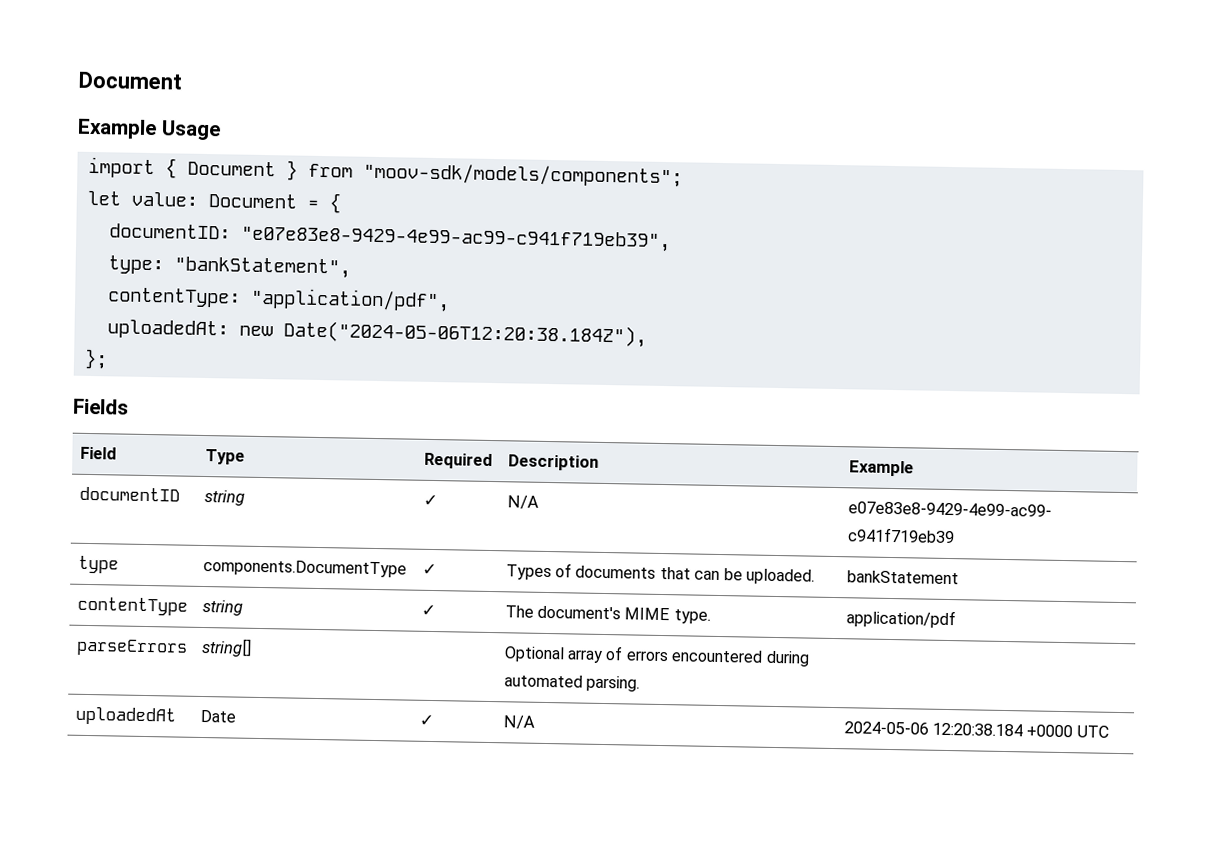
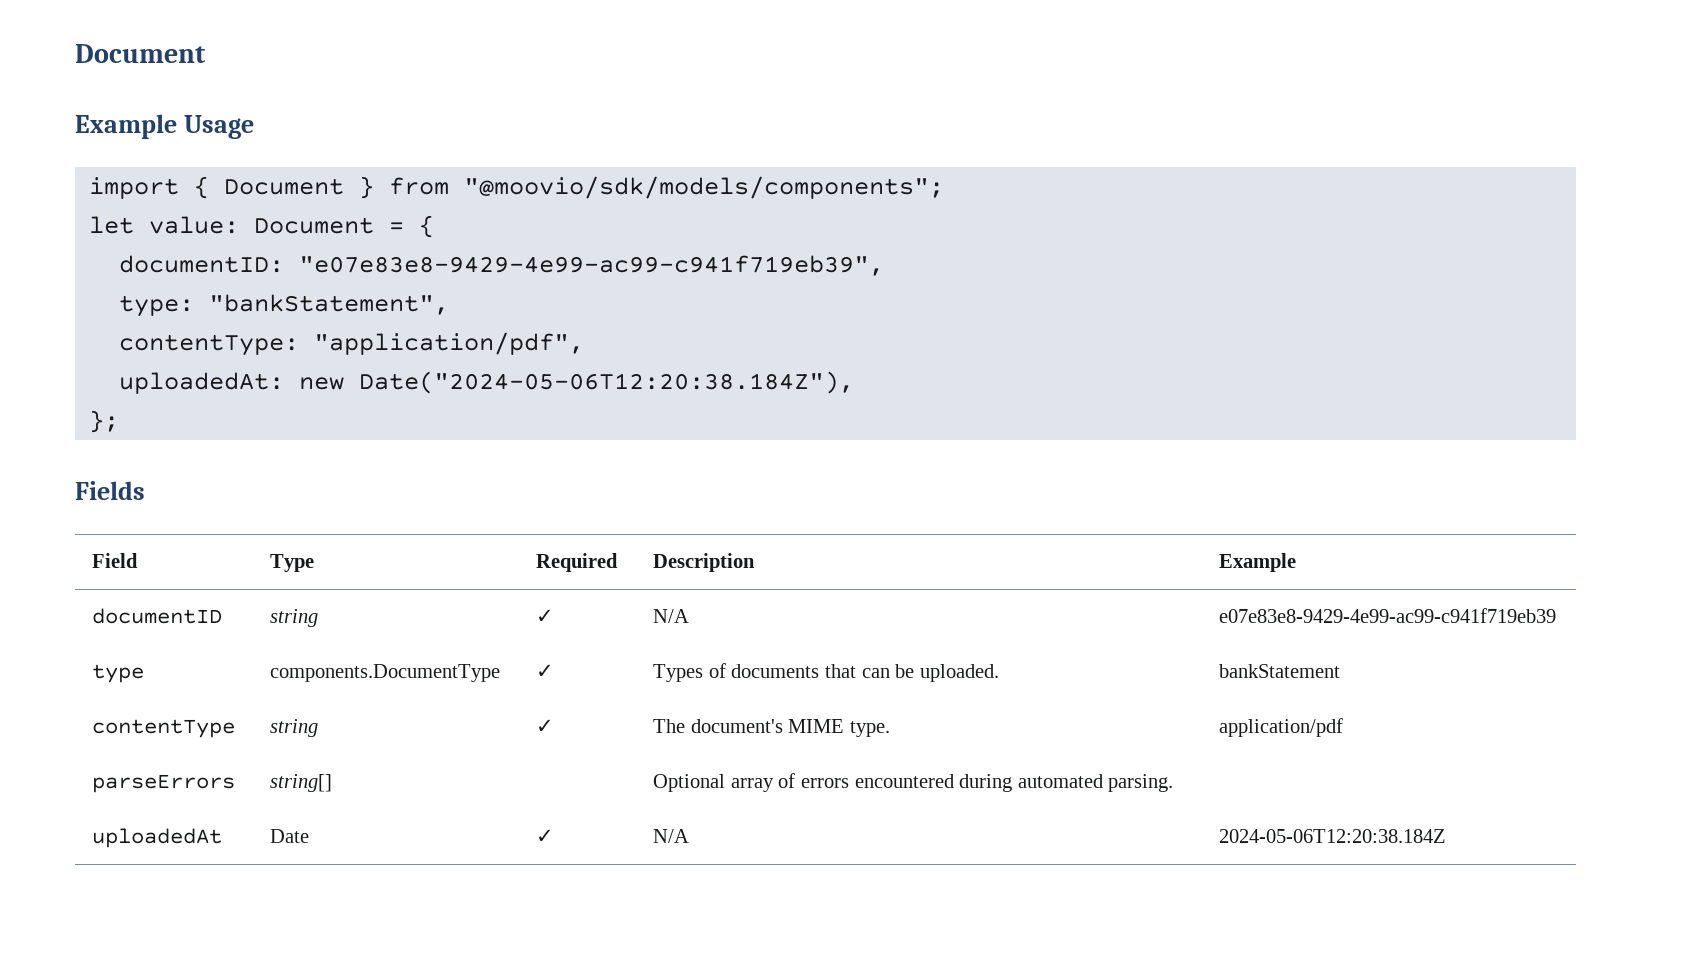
[363,162,684,188] "moov-sdk/models/components"; -> [463,176,944,199] "@moovio/sdk/models/components";
[843,721,1109,738] 2024-05-06 12:20:38.184 +0000 UTC -> [1219,829,1447,843] 2024-05-06T12:20:38.184Z

